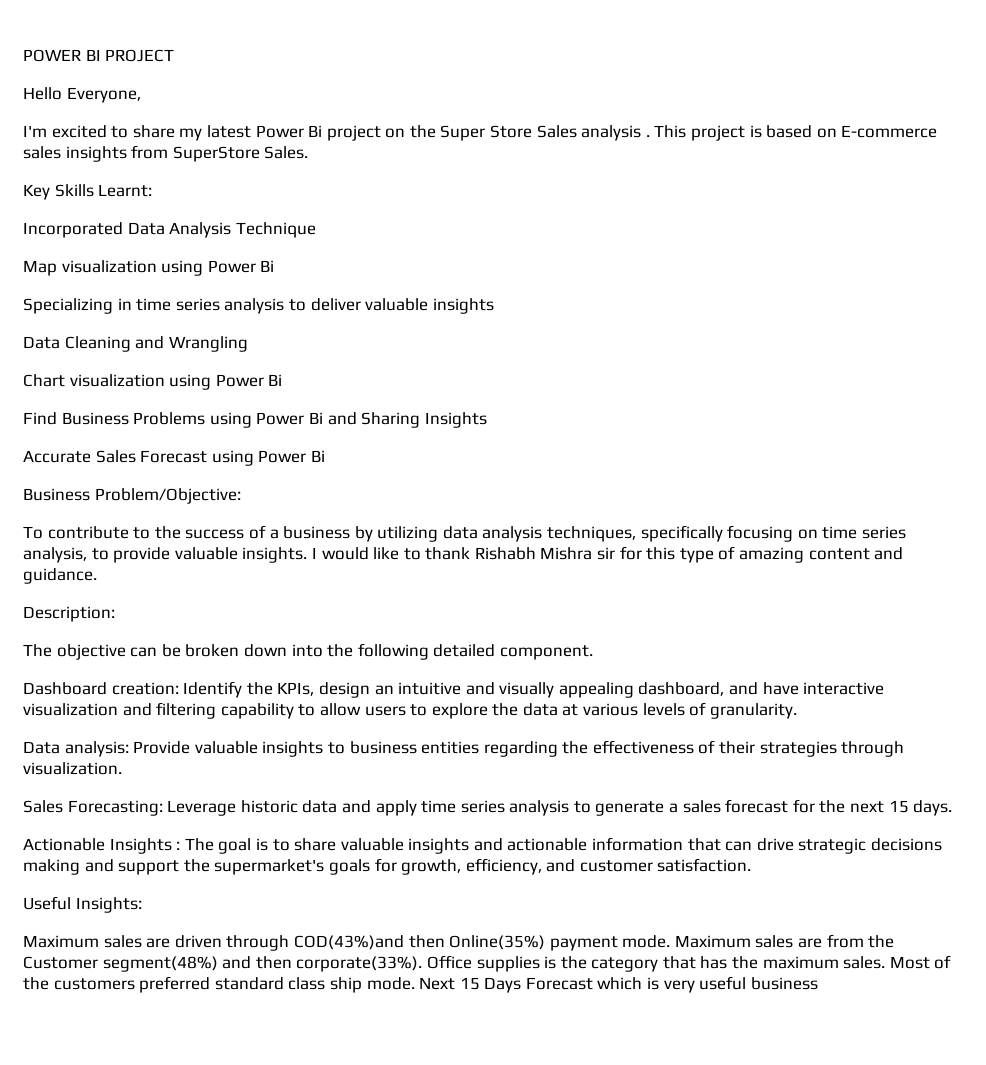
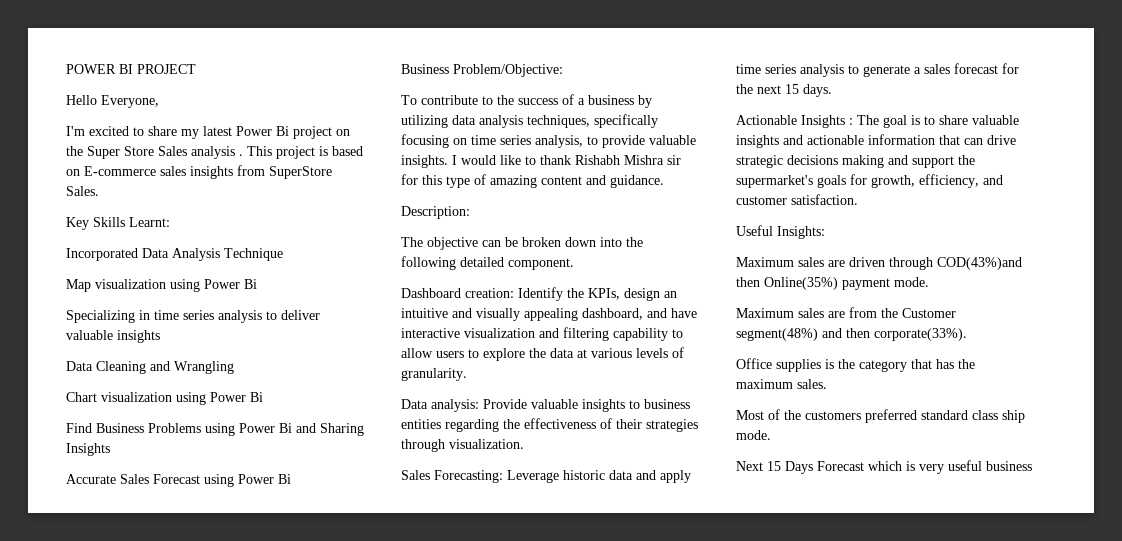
(671, 941) none -> (929, 282) //
(423, 964) none -> (967, 334) //
(886, 962) none -> (827, 384) //
(415, 983) none -> (771, 435) //

